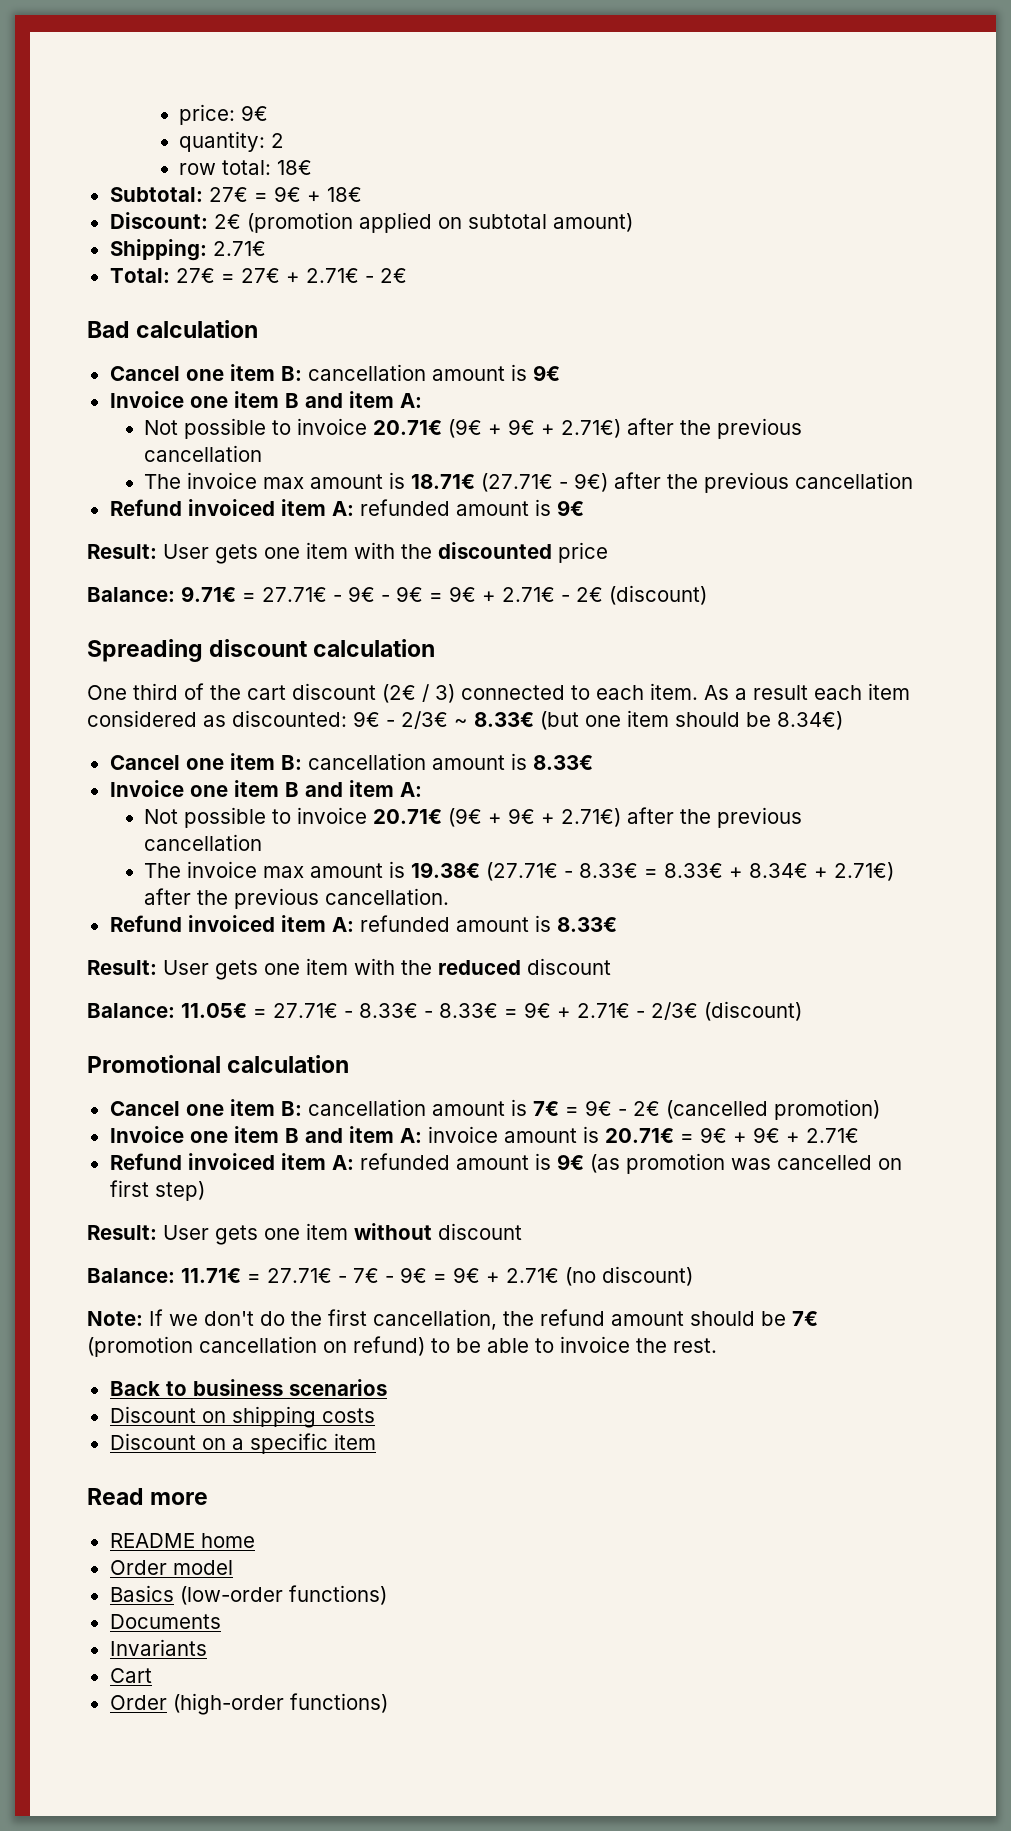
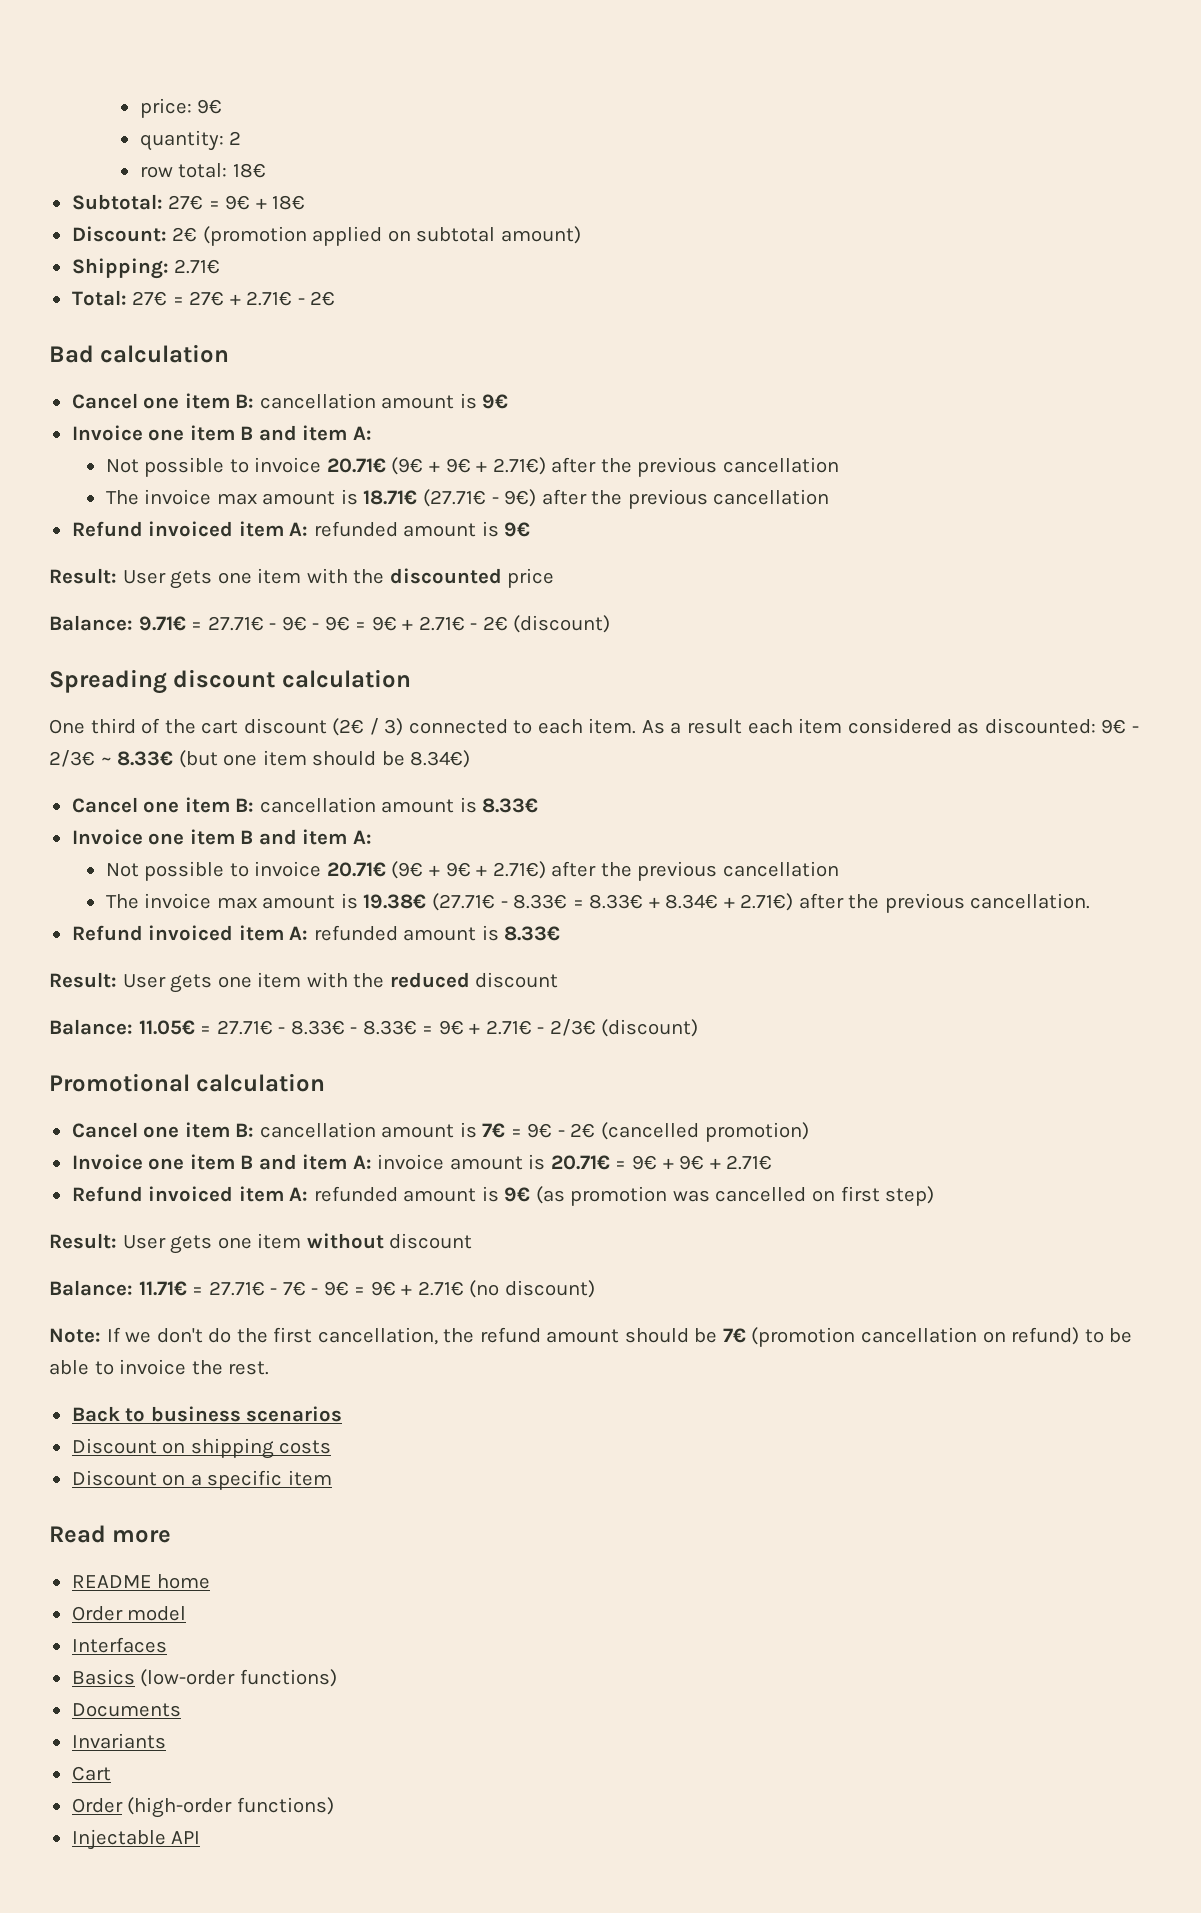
(233, 1567) none -> [71,1637,167,1653] // Interfaces
(388, 1703) none -> [71,1829,201,1850] // Injectable API

